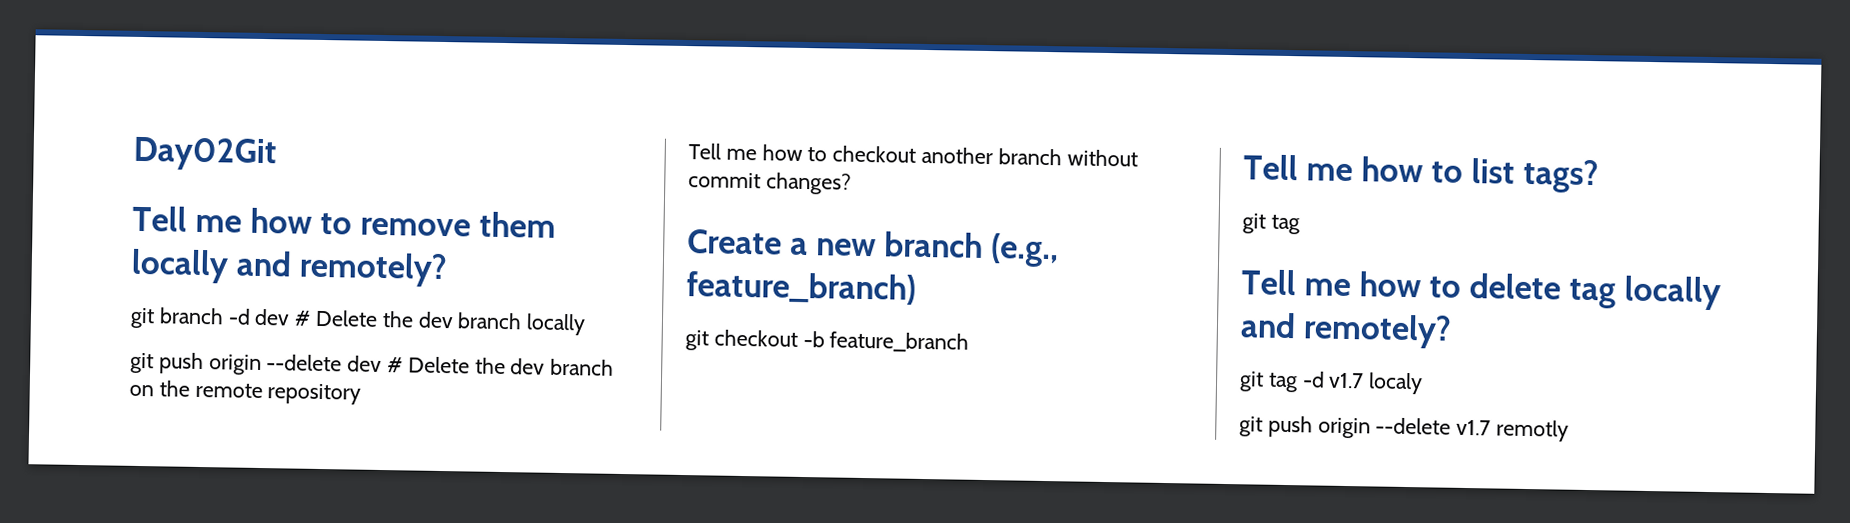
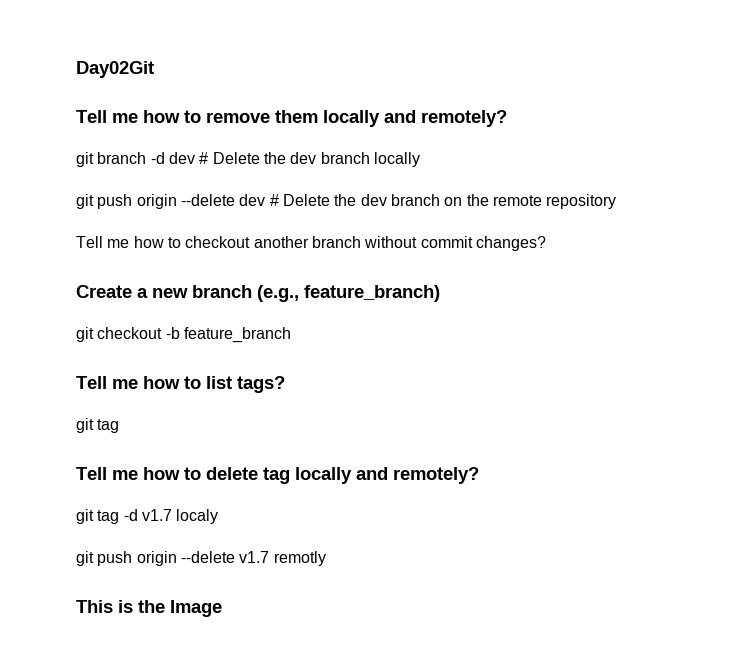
(1570, 430) none -> [76,600,222,617] // This is the Image

